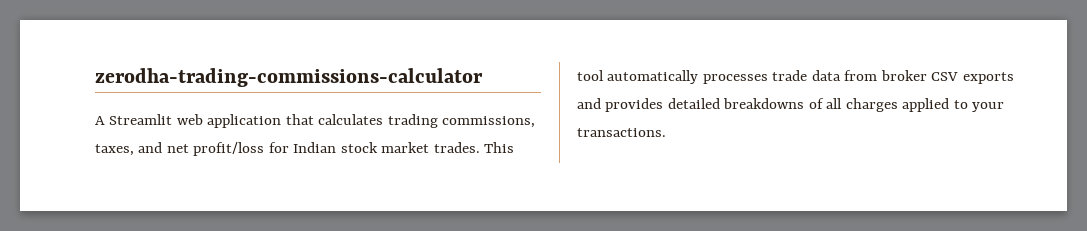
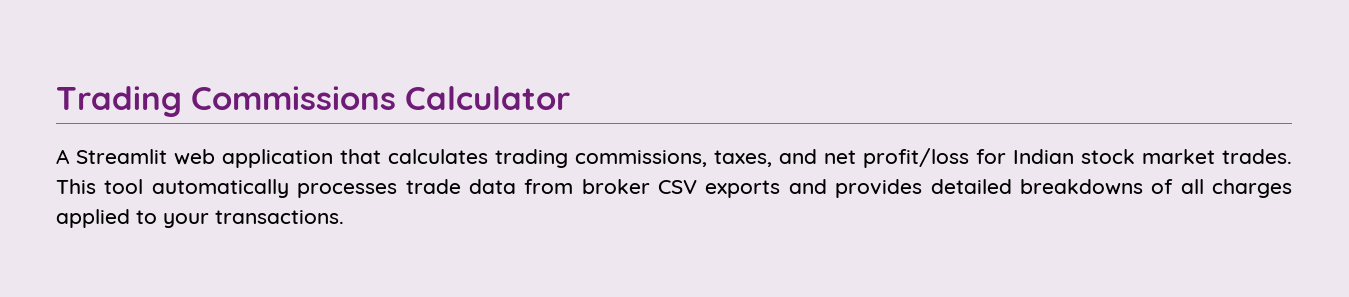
[95,68,483,87] zerodha-trading-commissions-calculator -> [56,86,570,117] Trading Commissions Calculator

